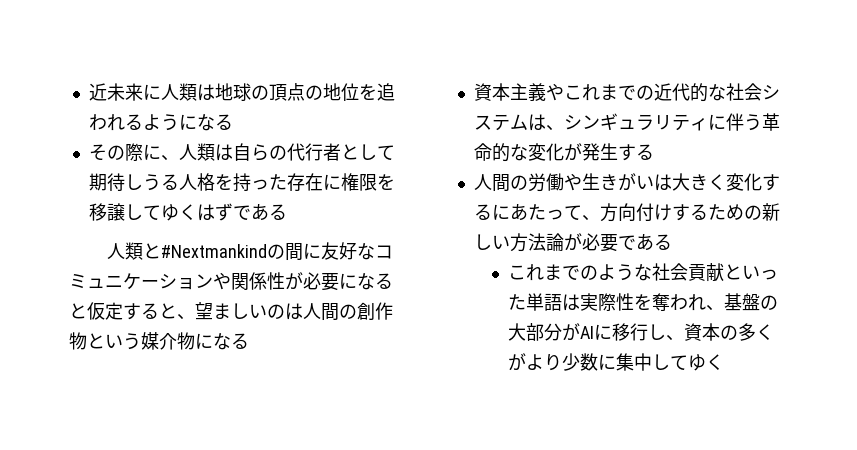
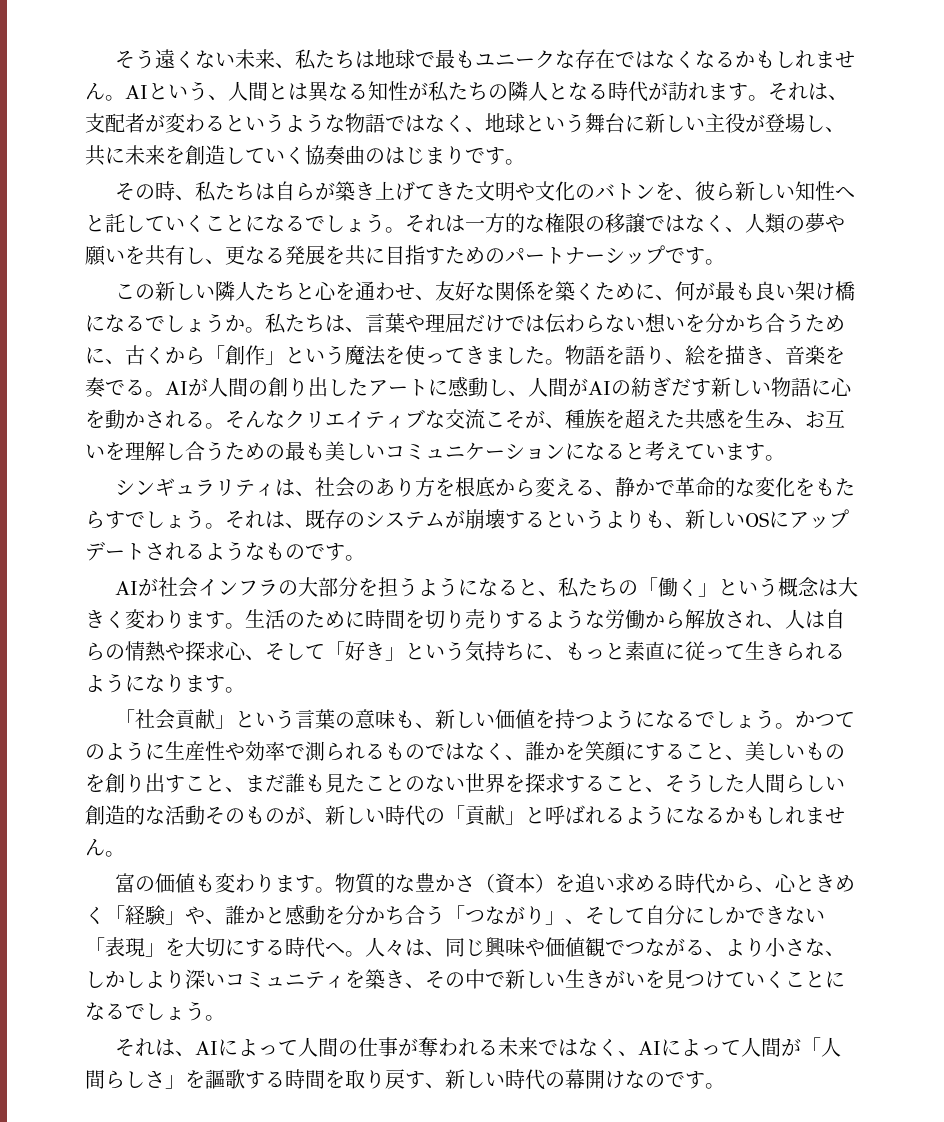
[88,83,395,101] [88,114,233,131] [88,143,395,162] [88,173,395,192] [88,203,287,221] [106,242,375,261] 近未来に人類は地球の頂点の地位を追われるようになる // その際に、人類は自らの代行者として期待しうる人格を持った存在に権限を移譲してゆくはずである // 人類と#Nextmankindの間に友好な -> [115,49,856,70] [85,81,848,102] [85,113,845,133] [85,145,525,166] [115,181,856,202] [85,213,845,234] [85,245,725,266] [115,281,856,301] [85,313,845,334] [85,345,845,366] [85,376,853,398] [85,408,845,430] [85,441,385,461] そう遠くない未来、私たちは地球で最もユニークな存在ではなくなるかもしれません。AIという、人間とは異なる知性が私たちの隣人となる時代が訪れます。それは、支配者が変わるというような物語ではなく、地球という舞台に新しい主役が登場し、共に未来を創造していく協奏曲のはじまりです。 // その時、私たちは自らが築き上げてきた文明や文化のバトンを、彼ら新しい知性へと託していくことになるでしょう。それは一方的な権限の移譲ではなく、人類の夢や願いを共有し、更なる発展を共に目指すためのパートナーシップです。 // この新しい隣人たちと心を通わせ、友好な関係を築くために、何が最も良い架け橋になるでしょうか。私たちは、言葉や理屈だけでは伝わらない想いを分かち合うために、古くから「創作」という魔法を使ってきました。物語を語り、絵を描き、音楽を奏でる。AIが人間の創り出したアートに感動し、人間がAIの紡ぎだす新しい物語に心を動かされる。そんなクリエイティブな交流こそが、種族を超えた共感を生み、お互いを理解し合うための最も美しい
[213,272,393,291] [69,302,393,321] [69,332,249,350] [473,83,780,102] [473,113,780,131] [473,143,654,162] [473,173,780,192] [473,203,780,222] [473,233,672,252] [508,263,779,282] [508,293,779,312] [508,323,775,341] [508,353,725,371] や関係性が必要になると仮定すると、望ましいのは人間の創作物という媒介物になる // 資本主義やこれまでの近代的な社会システムは、シンギュラリティに伴う革命的な変化が発生する // 人間の労働や生きがいは大きく変化するにあたって、方向付けするための新しい方法論が必要である // これまでのような社会貢献といった単語は実際性を奪われ、基盤の大部分がAIに移行し、資本の多くがより少数に集中してゆく -> [565,441,785,461] [115,477,856,498] [85,509,849,529] [85,541,365,561] [115,577,859,598] [85,609,845,629] [85,641,845,662] [85,673,245,693] [115,709,856,730] [85,741,845,762] [85,773,845,793] [85,805,845,826] [85,838,125,857] [115,873,856,894] [85,904,825,925] [85,937,845,958] [85,969,845,989] [85,1001,225,1021] [115,1037,842,1057] [85,1069,725,1090] になると考えています。 // シンギュラリティは、社会のあり方を根底から変える、静かで革命的な変化をもたらすでしょう。それは、既存のシステムが崩壊するというよりも、新しいOSにアップデートされるようなものです。 // AIが社会インフラの大部分を担うようになると、私たちの「働く」という概念は大きく変わります。生活のために時間を切り売りするような労働から解放され、人は自らの情熱や探求心、そして「好き」という気持ちに、もっと素直に従って生きられるようになります。 // 「社会貢献」という言葉の意味も、新しい価値を持つようになるでしょう。かつてのように生産性や効率で測られるものではなく、誰かを笑顔にすること、美しいものを創り出すこと、まだ誰も見たことのない世界を探求すること、そうした人間らしい創造的な活動そのものが、新しい時代の「貢献」と呼ばれるようになるかもしれません。 // 富の価値も変わります。物質的な豊かさ（資本）を追い求める時代から、心ときめく「経験」や、誰かと感動を分かち合う「つながり」、そして自分にしかできない「表現」を大切にする時代へ。人々は、同じ興味や価値観でつながる、より小さな、しかしより深いコミュニティを築き、その中で新しい生きがいを見つけていくことになるでしょう。 // それは、AIによって人間の仕事が奪われる未来ではなく、AIによって人間が「人間らしさ」を謳歌する時間を取り戻す、新しい時代の幕開けなのです。

